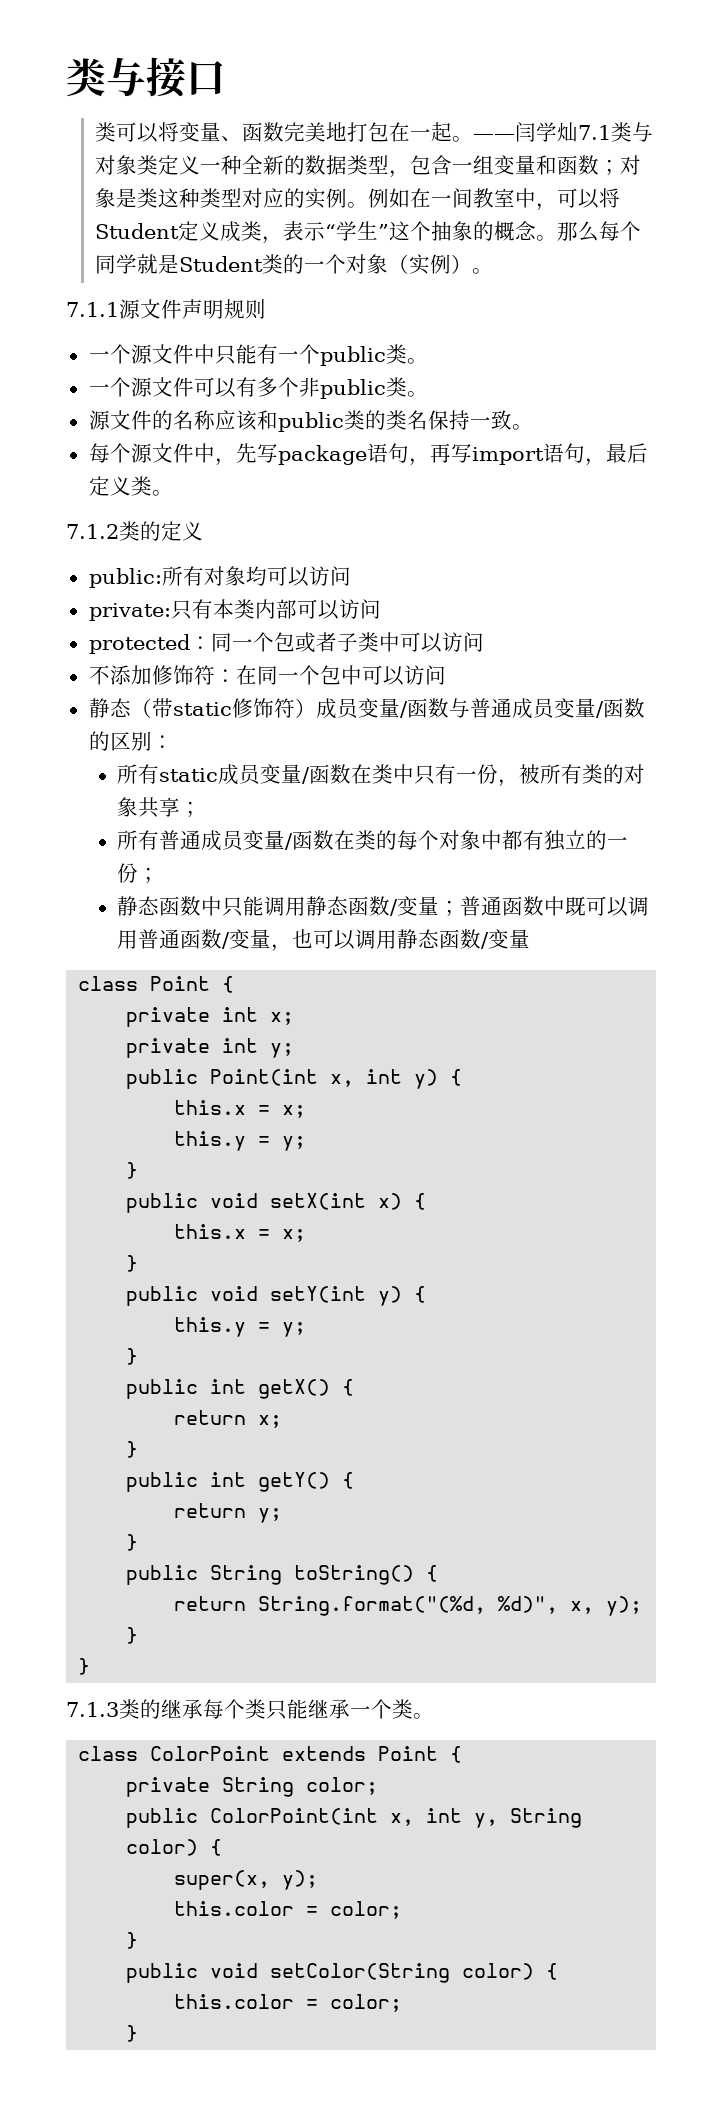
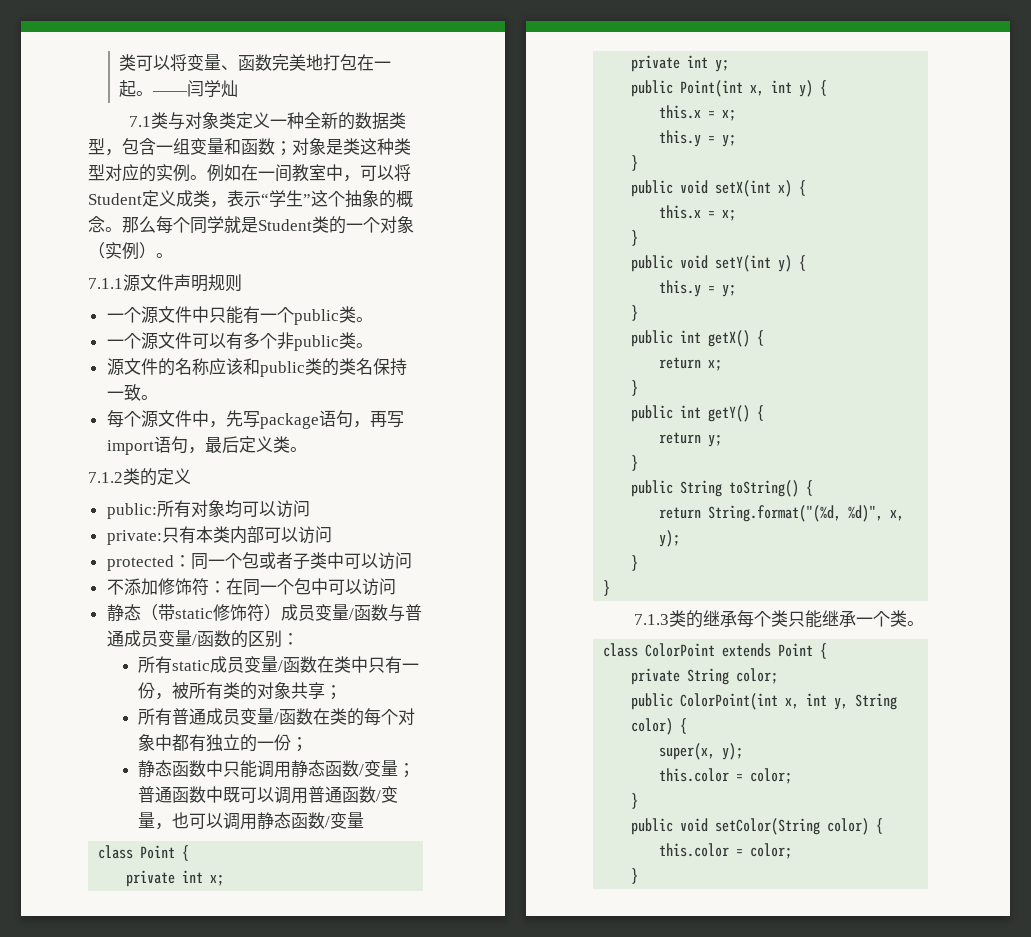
[66,57,226,98] [94,122,116,142] 类与接口 // 类 -> [119,54,137,71] 类
(578, 132) none -> (239, 88) //

